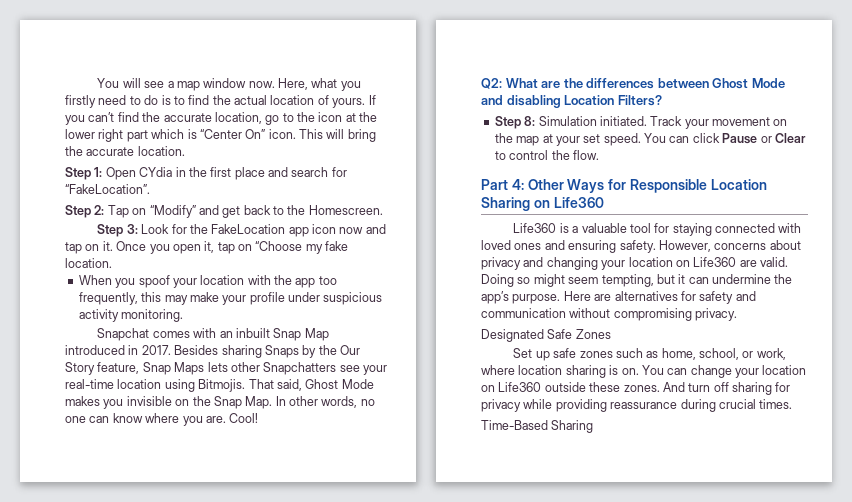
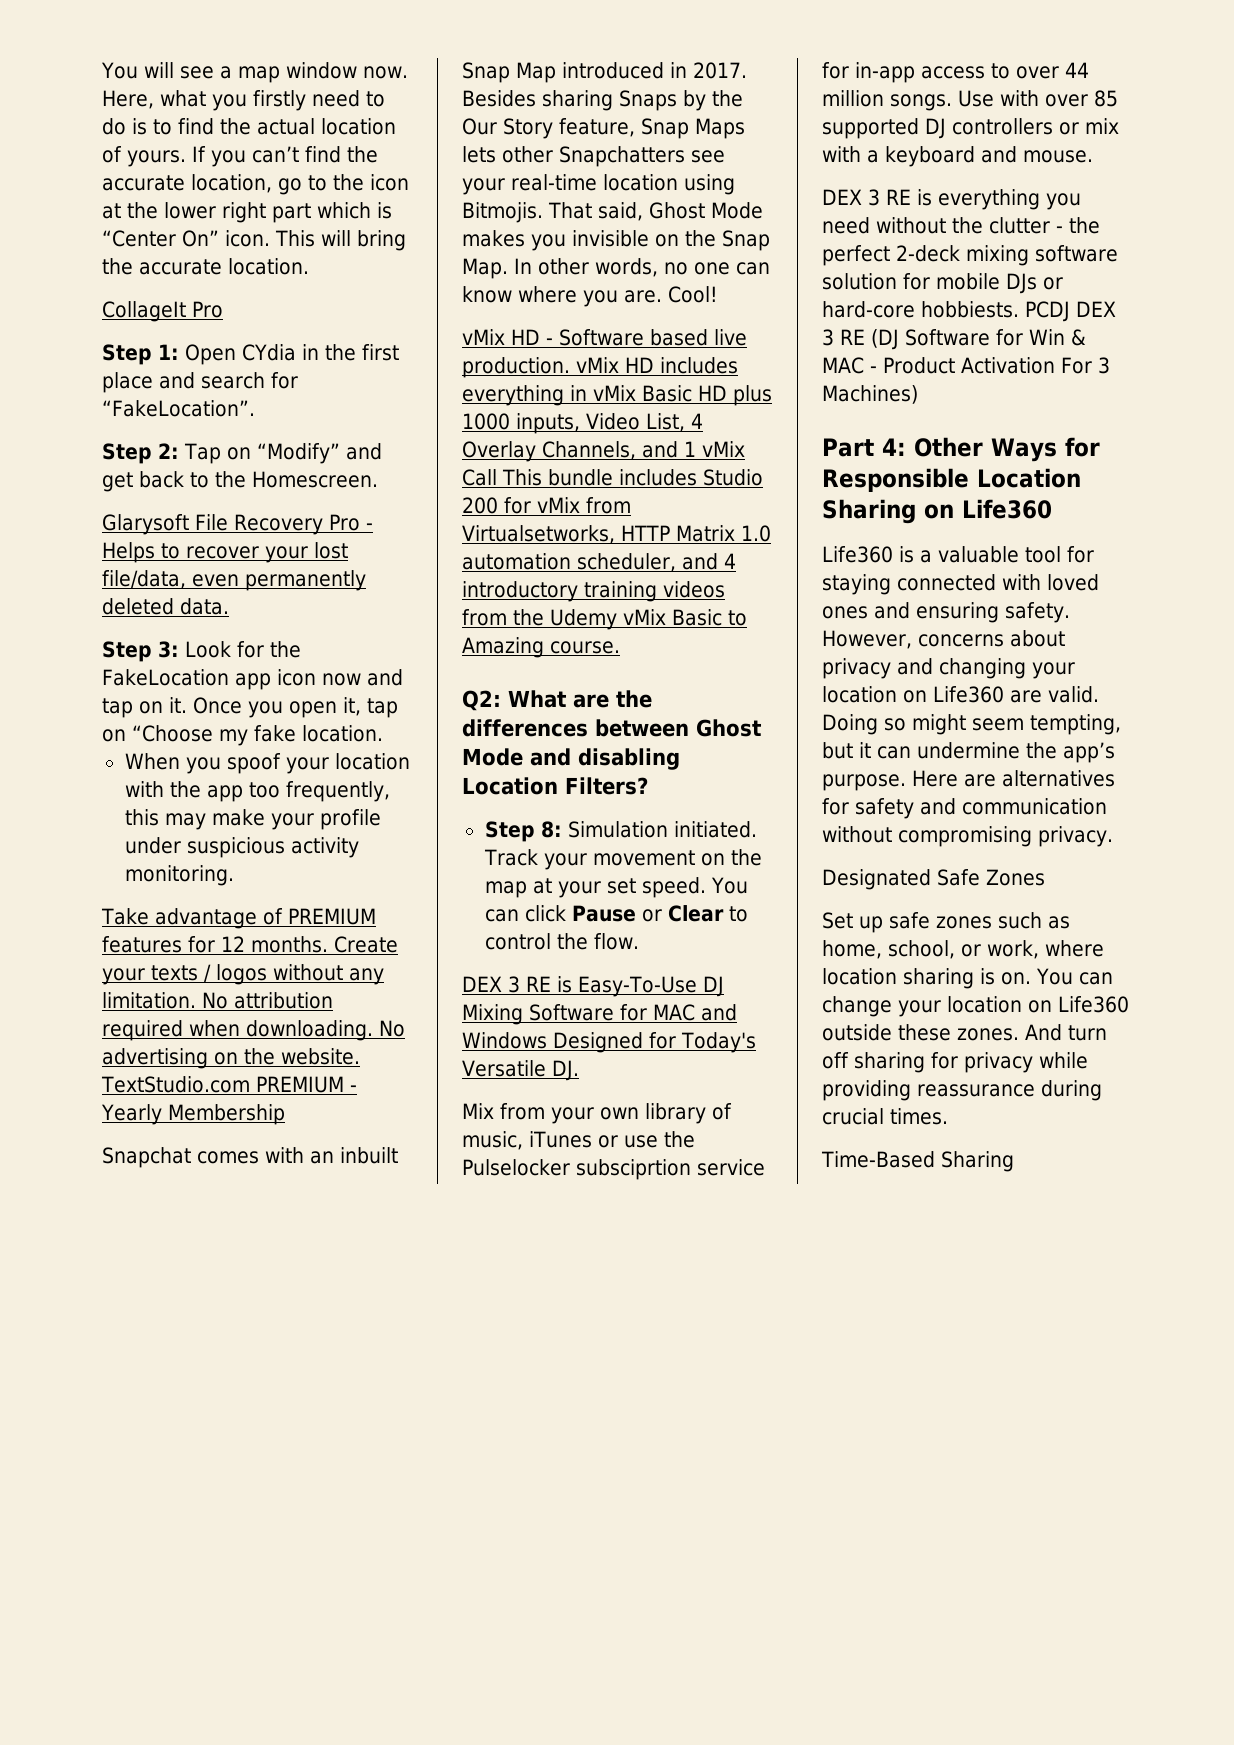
(185, 151) none -> [102,301,223,322] // CollageIt Pro
(383, 210) none -> [102,514,373,535] [102,542,348,563] [102,570,366,591] [102,598,229,615] // Glarysoft File Recovery Pro - Helps to recover your lost file/data, even permanently deleted data.
(184, 315) none -> [101,908,376,929] [102,936,398,953] [102,964,384,985] [102,992,333,1009] [102,1020,405,1041] [102,1048,360,1069] [101,1076,357,1093] [101,1104,285,1125] // Take advantage of PREMIUM features for 12 months. Create your texts / logos without any limitation. No attribution required when downloading. No advertising on the website. TextStudio.com PREMIUM - Yearly Membership
(259, 418) none -> [462,329,747,346] [462,357,738,378] [462,385,772,406] [462,413,703,434] [462,441,745,462] [462,469,763,486] [462,497,631,514] [462,525,771,544] [462,553,736,572] [462,581,725,602] [462,609,747,630] [462,637,620,658] // vMix HD - Software based live production. vMix HD includes everything in vMix Basic HD plus 1000 inputs, Video List, 4 Overlay Channels, and 1 vMix Call This bundle includes Studio 200 for vMix from Virtualsetworks, HTTP Matrix 1.0 automation scheduler, and 4 introductory training videos from the Udemy vMix Basic to Amazing course.
(599, 155) none -> [462,976,724,997] [462,1004,737,1025] [462,1032,756,1053] [462,1060,579,1081] [462,1103,732,1124] [462,1131,695,1150] [462,1159,765,1180] [822,62,1089,83] [822,90,1118,111] [822,118,1119,139] [822,146,1093,167] [822,189,1081,210] [822,217,1100,234] [822,245,1118,266] [822,273,1063,294] [822,301,1116,322] [822,329,1086,350] [822,357,1110,374] [822,385,918,404] // DEX 3 RE is Easy-To-Use DJ Mixing Software for MAC and Windows Designed for Today's Versatile DJ. // Mix from your own library of music, iTunes or use the Pulselocker subsciprtion service for in-app access to over 44 million songs. Use with over 85 supported DJ controllers or mix with a keyboard and mouse. // DEX 3 RE is everything you need without the clutter - the perfect 2-deck mixing software solution for mobile DJs or hard-core hobbiests. PCDJ DEX 3 RE (DJ Software for Win & MAC - Product Activation For 3 Machines)

